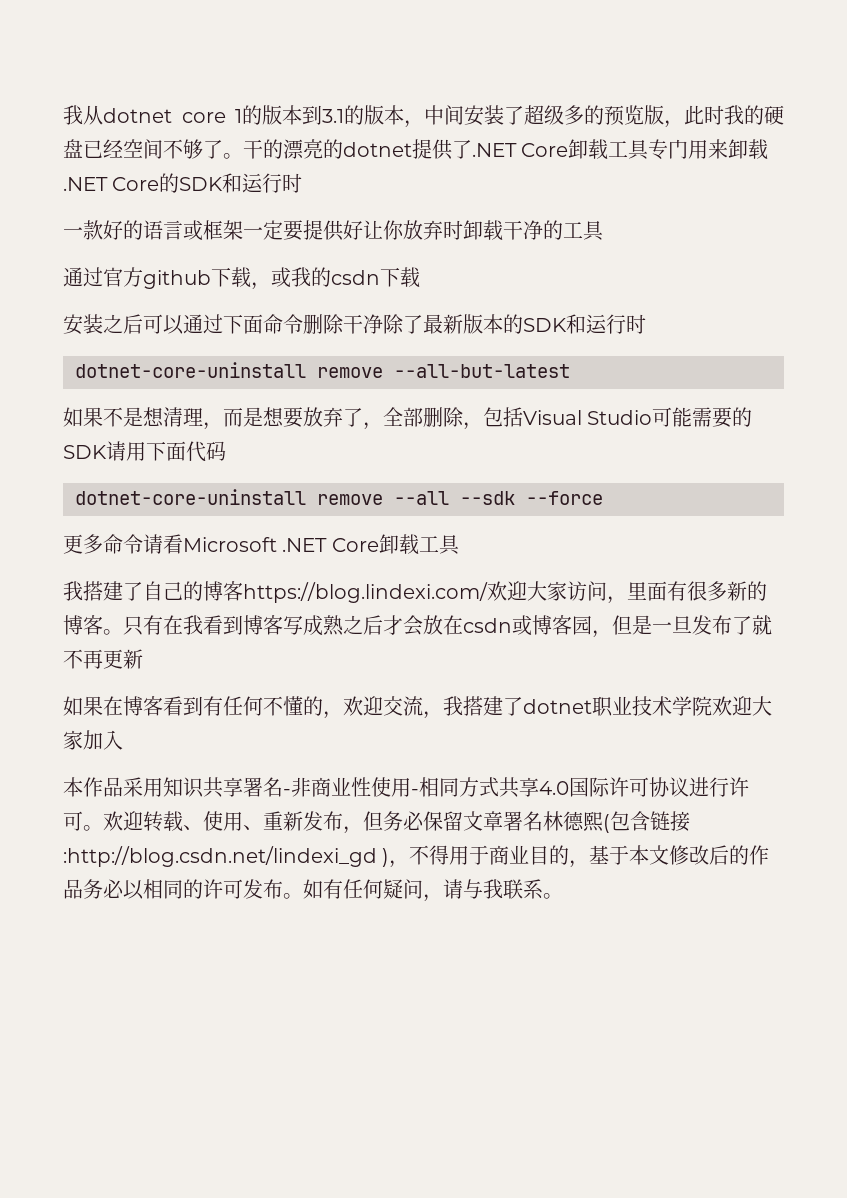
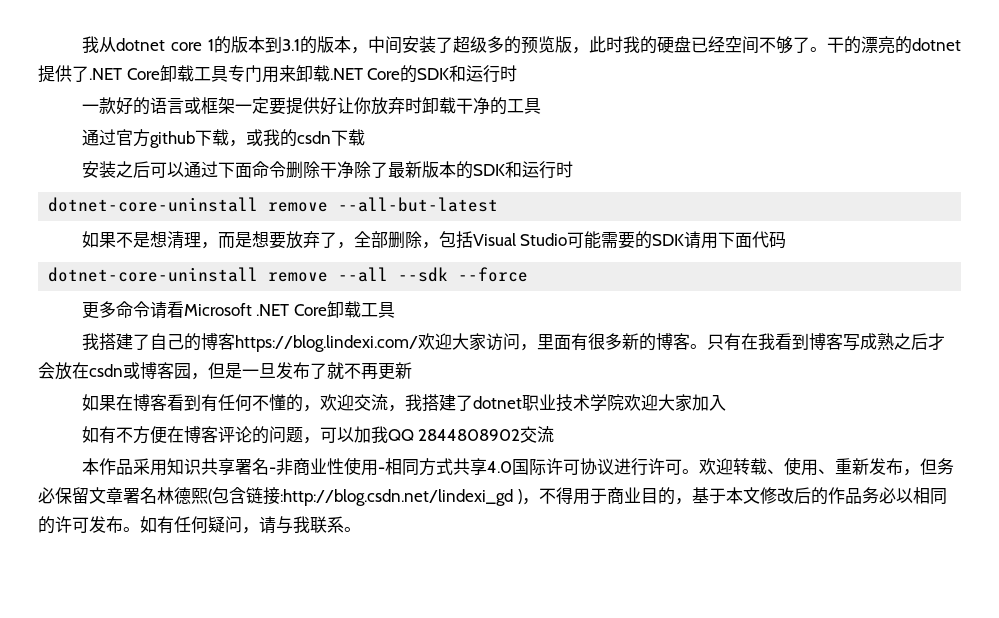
(123, 740) none -> [81,426,555,444] // 如有不方便在博客评论的问题，可以加我QQ 2844808902交流

